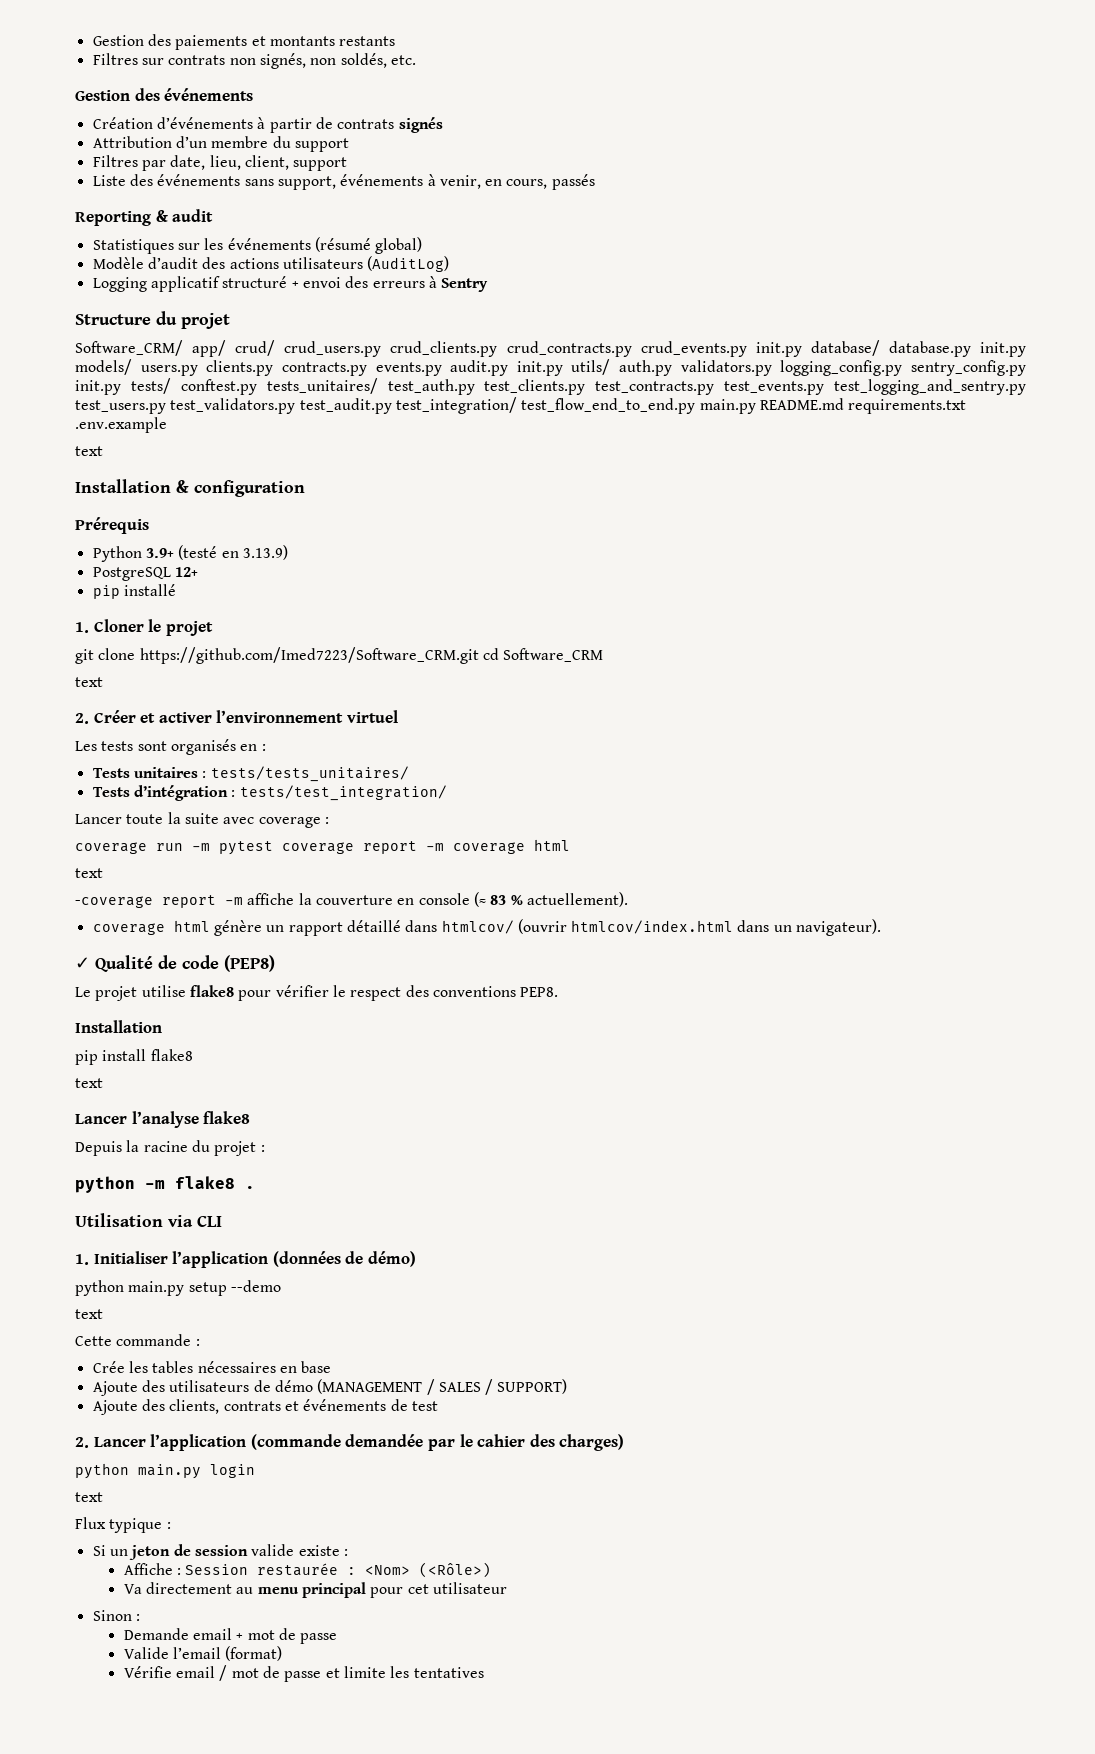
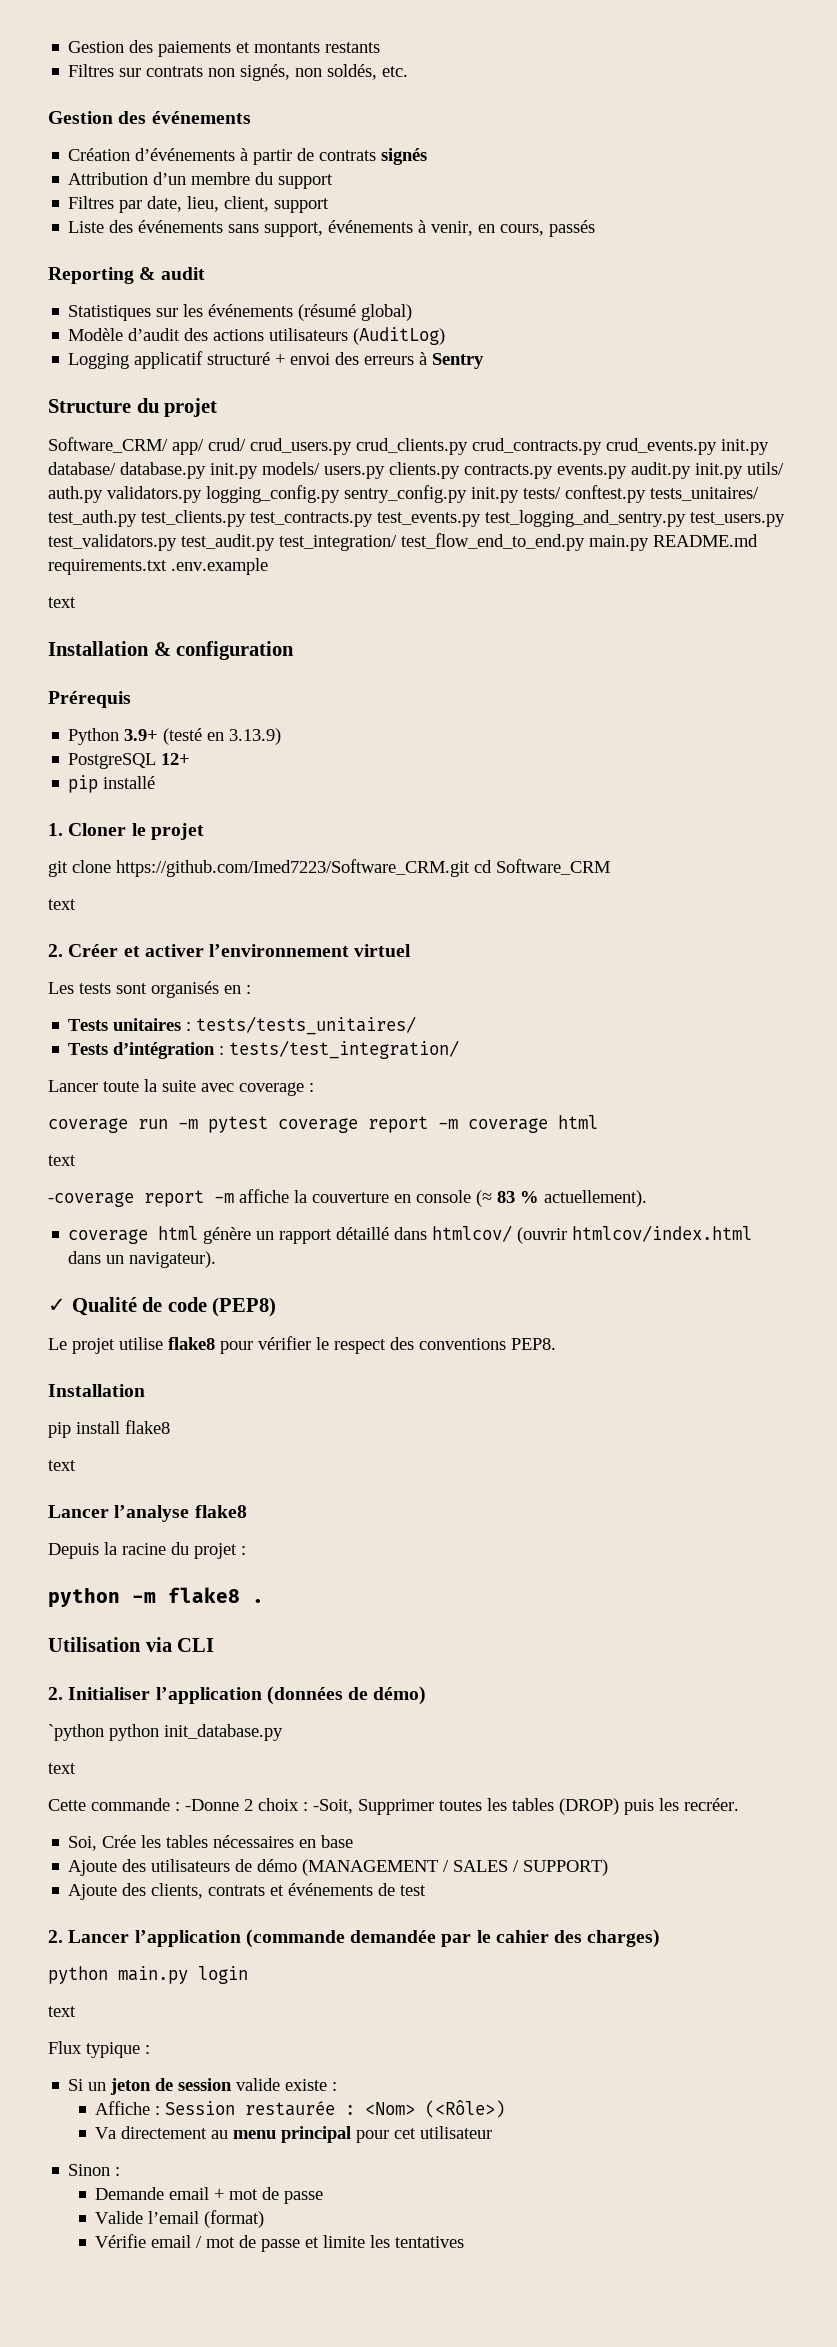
[75,1254,89,1265] 1. -> [48,1687,63,1700] 2.
[75,1280,281,1296] python main.py setup --demo -> [48,1724,283,1741] `python python init_database.py
(200, 1342) // -> [185,1798,739,1815] [68,1836,98,1851] -Donne 2 choix : -Soit, Supprimer toutes les tables (DROP) puis les recréer. // Soi,

